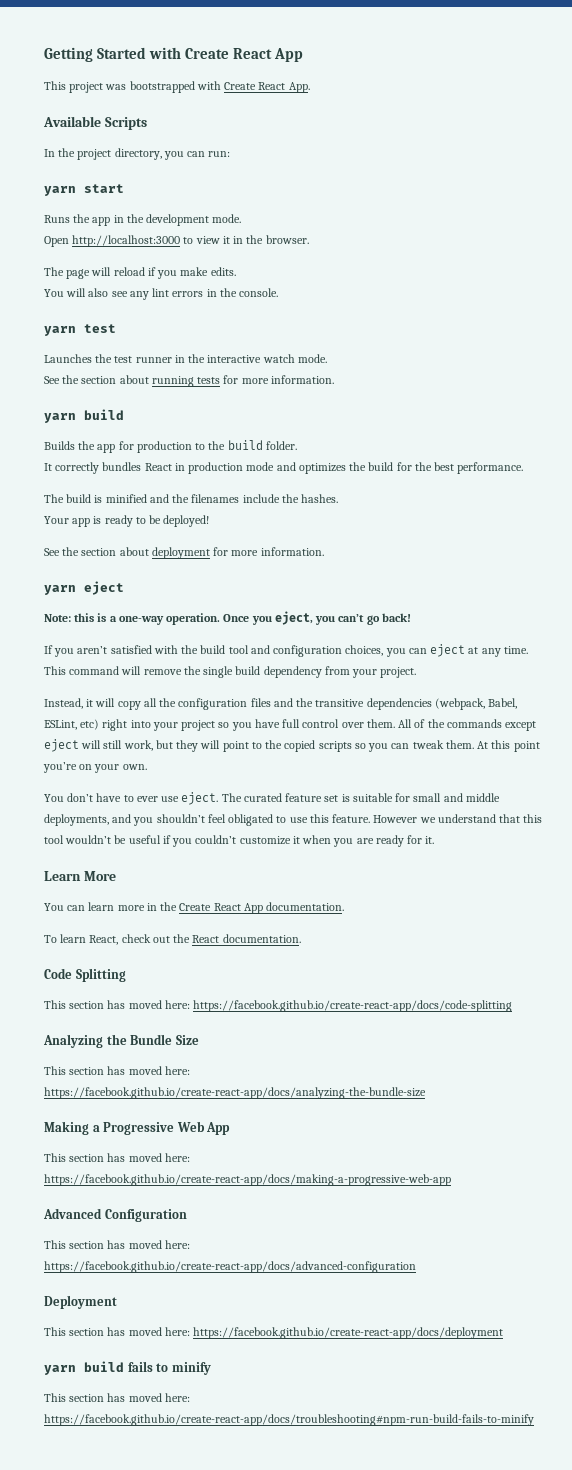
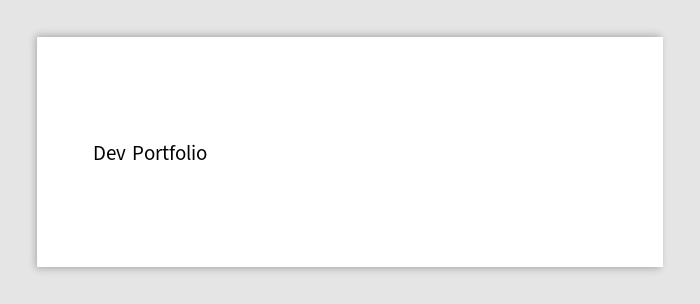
[44,47,304,62] [44,81,310,93] [43,116,147,130] [44,148,231,160] [44,184,124,196] [44,214,242,226] [44,235,309,247] [44,267,236,279] [44,288,279,300] [44,324,116,336] [44,354,327,363] [44,375,334,387] [44,409,124,423] [44,440,297,453] [44,462,524,474] [44,494,339,503] [44,515,210,527] [44,547,324,559] [44,581,124,595] [44,611,411,625] [44,644,528,657] [44,666,417,678] [44,698,518,710] [44,719,537,731] [44,739,540,752] [43,762,147,773] [44,792,500,805] [44,814,543,826] [44,835,435,847] [44,871,116,881] [44,902,345,914] [44,934,301,945] [44,968,126,982] [44,1000,513,1012] [43,1034,199,1048] [44,1066,190,1075] [44,1087,426,1099] [44,1121,231,1135] [44,1153,190,1162] [44,1174,451,1186] [43,1208,187,1222] [44,1240,190,1249] [44,1261,416,1273] [44,1295,117,1309] [44,1327,504,1339] [44,1361,211,1375] [44,1393,190,1402] [44,1414,534,1426] Getting Started with Create React App // This project was bootstrapped with Create React App. // Available Scripts // In the project directory, you can run: // yarn start // Runs the app in the development mode. // Open http://localhost:3000 to view it in the browser. // The page will reload if you make edits. // You will also see any lint errors in the console. // yarn test // Launches the test runner in the interactive watch mode. // See the section about running tests for more information. // yarn build // Builds the app for production to the build folder. // It correctly bundles React in production mode and optimizes the build for the best performance. // The build is minified and the filenames include the hashes. // Your app is ready to be deployed! // See the section about deployment for more information. // yarn eject // Note: this is a one-way operation. Once you eject, you can’t go back! // If you aren’t satisfied with the build tool and configuration choices, you can eject at any time. This command will remove the single build dependency from your project. // Instead, it will copy all the configuration files and the transitive dependencies (webpack, Babel, ESLint, etc) right into your project so you have full control over them. All of the commands except eject will still work, but they will point to the copied scripts so you can tweak them. At this point you’re on your own. // You don’t have to ever use eject. The curated feature set is suitable for small and middle deployments, and you shouldn’t feel obligated to use this feature. However we understand that this tool wouldn’t be useful if you couldn’t customize it when you are ready for it. // Learn More // You can learn more in the Create React App documentation. // To learn React, check out the React documentation. // Code Splitting // This section has moved here: https://facebook.github.io/create-react-app/docs/code-splitting // Analyzing the Bundle Size // This section has moved here: https://facebook.github.io/create-react-app/docs/analyzing-the-bundle-size // Making a Progressive Web App // This section has moved here: https://facebook.github.io/create-react-app/docs/making-a-progressive-web-app // Advanced Configuration // This section has moved here: https://facebook.github.io/create-react-app/docs/advanced-configuration // Deployment // This section has moved here: https://facebook.github.io/create-react-app/docs/deployment // yarn build fails to minify // This section has moved here: https://facebook.github.io/create-react-app/docs/troubleshooting#npm-run-build-fails-to-minify -> [93,144,207,160] Dev Portfolio

